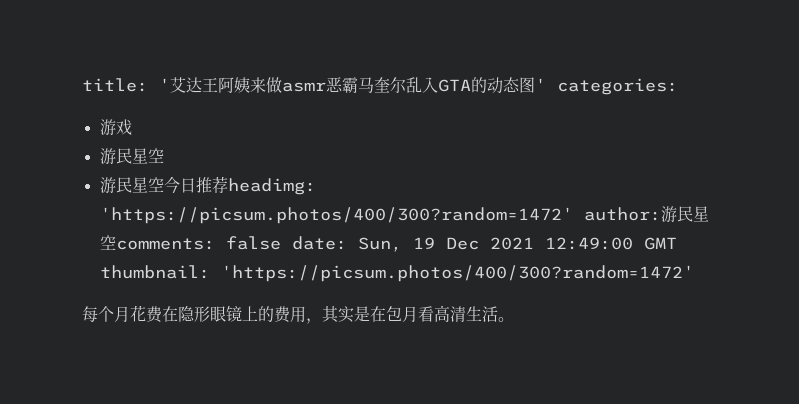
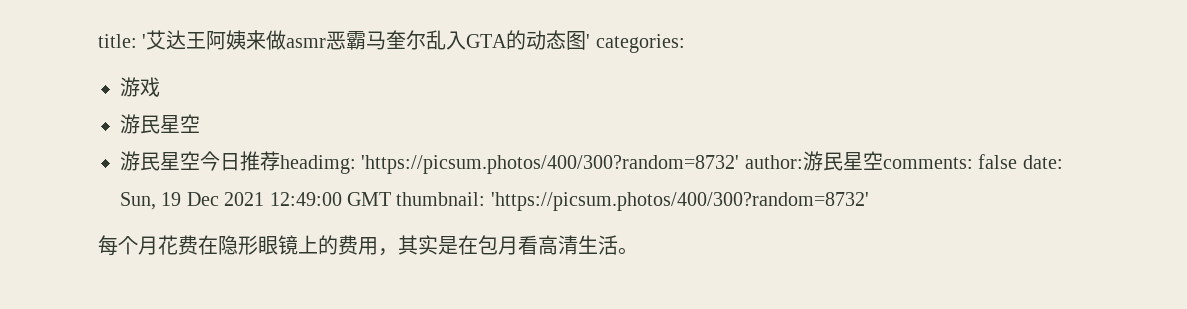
[99,207,573,224] 'https://picsum.photos/400/300?random=1472' -> [361,155,740,174] 'https://picsum.photos/400/300?random=8732'
[220,265,694,282] 'https://picsum.photos/400/300?random=1472' -> [490,192,869,211] 'https://picsum.photos/400/300?random=8732'

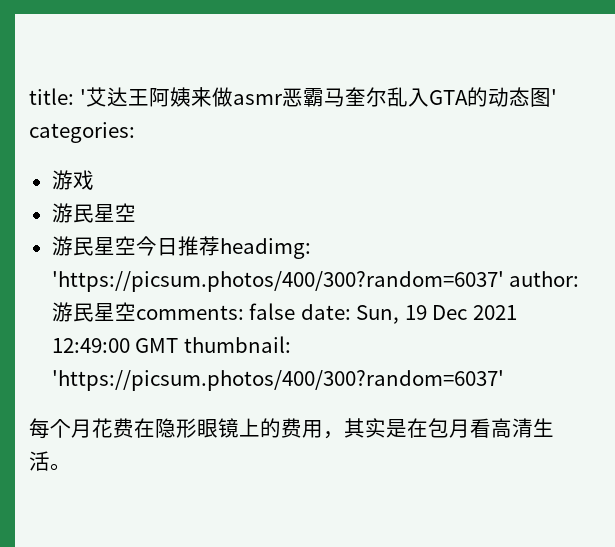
[361,155,740,174] 'https://picsum.photos/400/300?random=8732' -> [51,271,504,292] 'https://picsum.photos/400/300?random=6037'
[490,192,869,211] 'https://picsum.photos/400/300?random=8732' -> [51,370,504,391] 'https://picsum.photos/400/300?random=6037'

